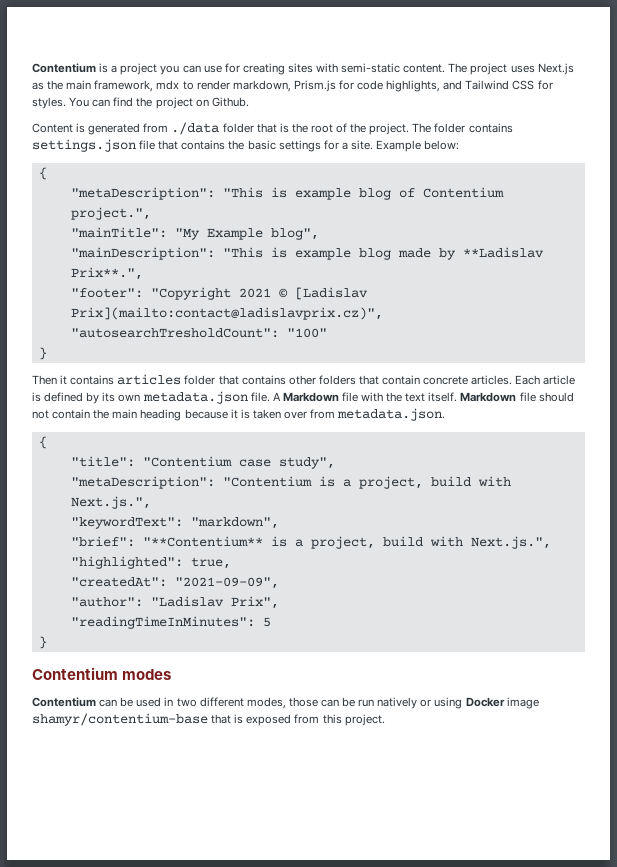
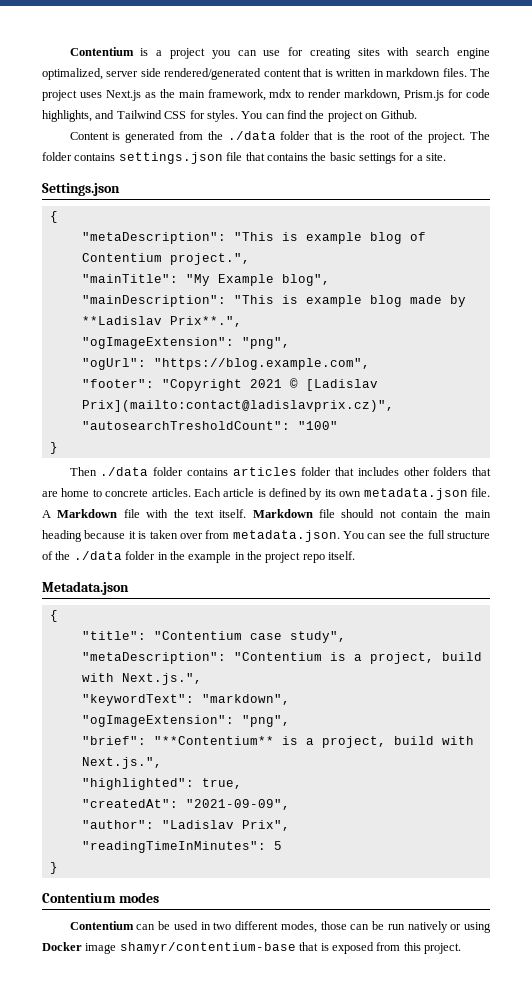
[341,63,446,73] semi-static content. -> [416,47,491,59] [42,68,467,80] search engine optimalized, server side rendered/generated content that is written in markdown files.
(169, 128) none -> [207,131,223,140] the
[376,140,460,152] Example below: -> [42,183,120,196] // Settings.json
(143, 273) none -> [81,337,290,349] [81,358,370,370] // "ogImageExtension": "png", // "ogUrl": "https://blog.example.com",
[60,375,68,385] it -> [100,467,184,476] ./data folder
[241,375,286,385] contains -> [357,467,399,476] includes
[382,375,421,385] contain -> [42,488,102,497] are home to
(446, 414) none -> [343,530,490,539] [42,551,356,563] [42,581,129,595] You can see the full structure of the ./data folder in the example in the project repo itself. // Metadata.json
(279, 523) none -> [81,715,290,727] // "ogImageExtension": "png",

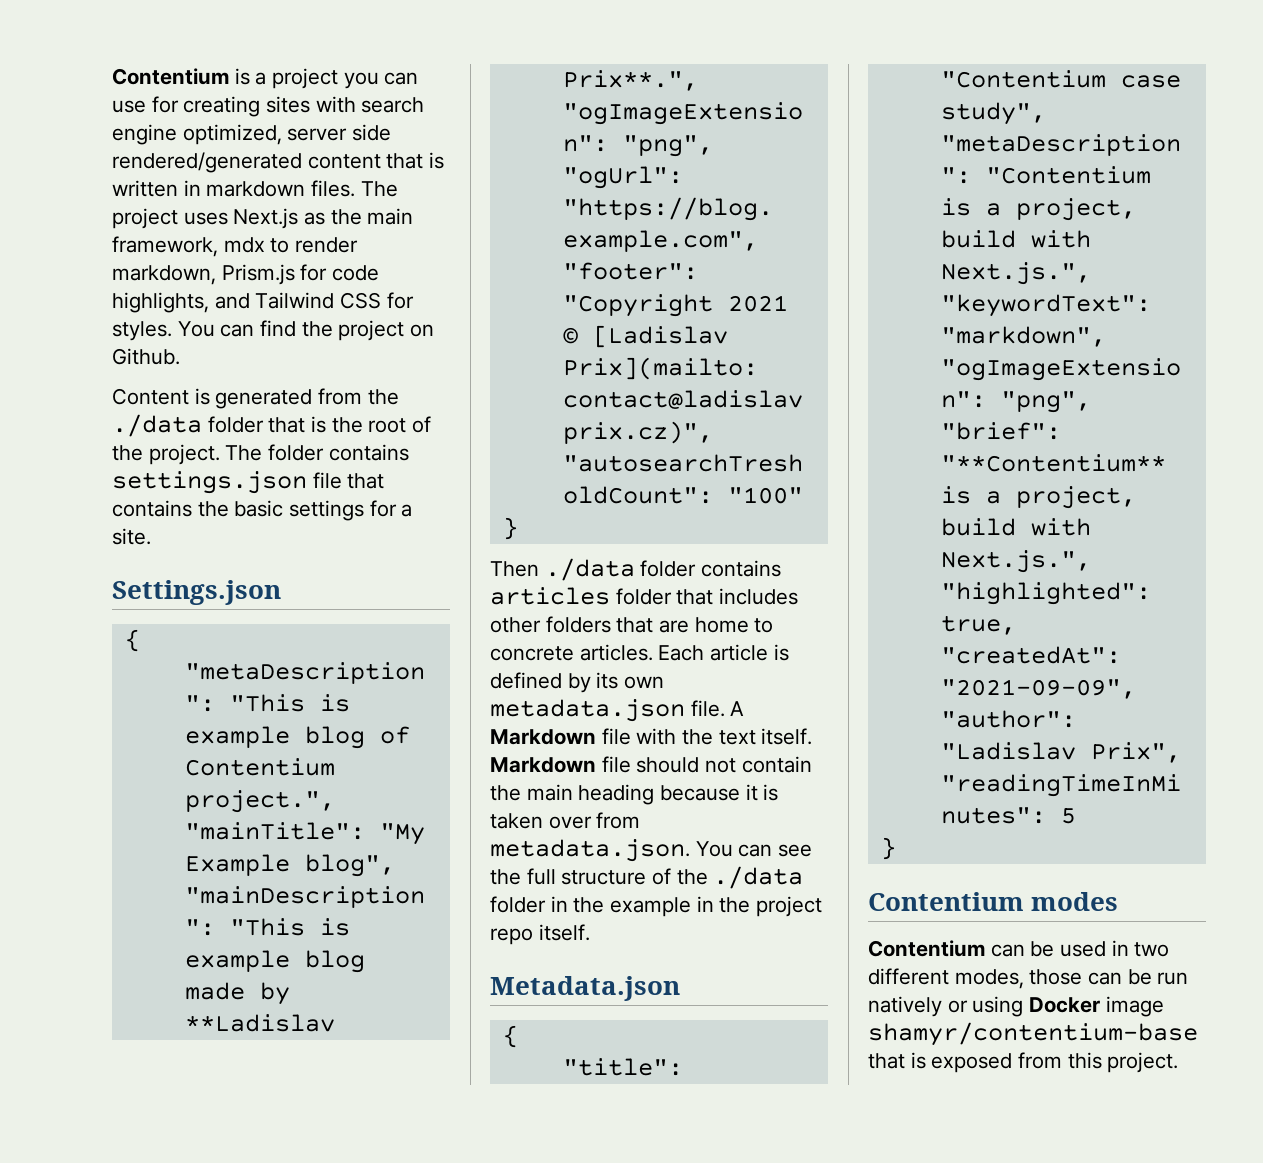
[42,68,103,80] optimalized, -> [182,124,282,145] optimized,

